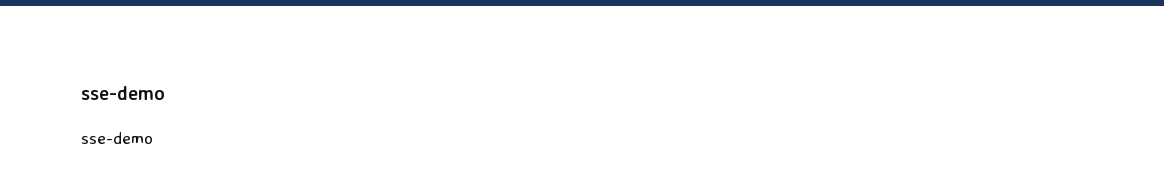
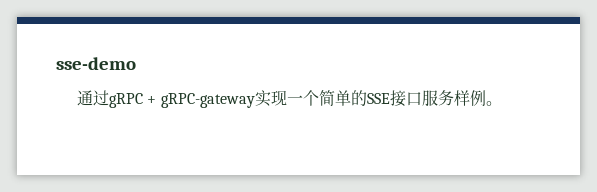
[81,132,153,144] sse-demo -> [77,90,502,108] 通过gRPC + gRPC-gateway实现一个简单的SSE接口服务样例。

